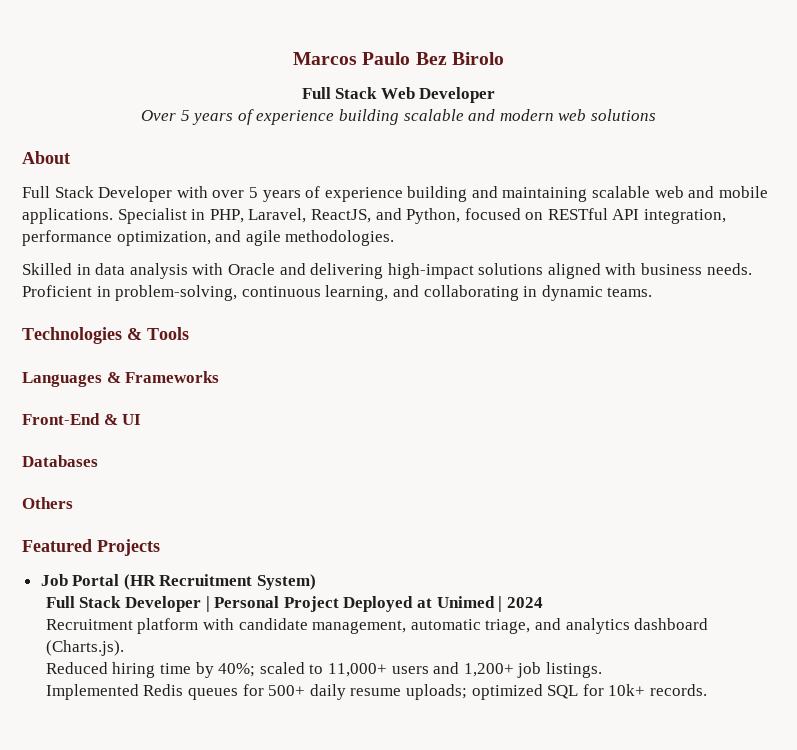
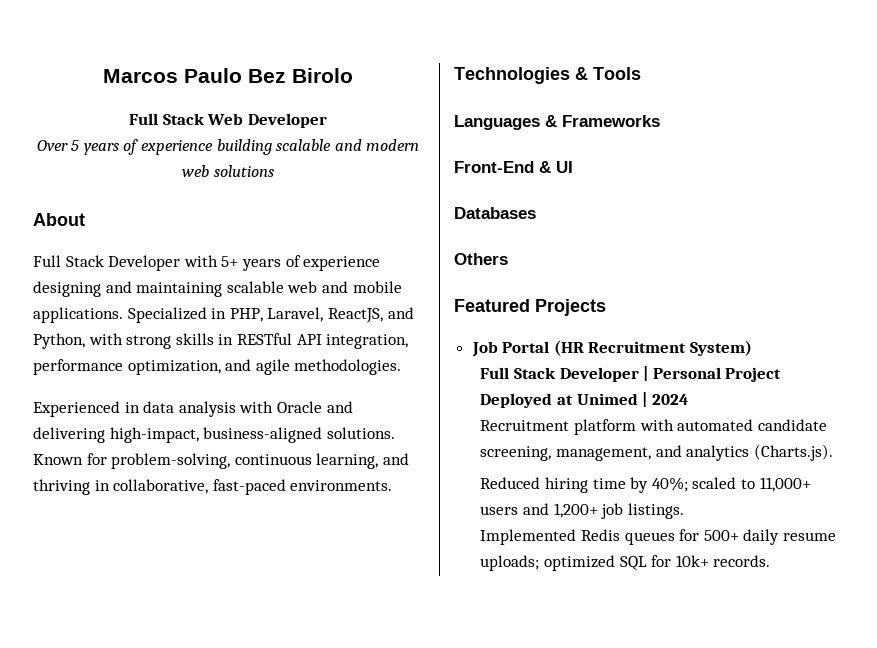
[212,186,468,202] over 5 years of experience building -> [221,255,381,271] [33,281,101,297] 5+ years of experience designing
[117,208,187,224] Specialist -> [127,307,207,323] Specialized
[464,208,544,220] focused on -> [88,333,234,349] with strong skills in
[22,263,72,275] Skilled -> [33,401,120,417] Experienced
[387,263,752,279] [22,285,653,301] high-impact solutions aligned with business needs. Proficient in problem-solving, continuous learning, and collaborating in dynamic teams. -> [109,427,395,443] [33,453,409,469] [33,479,393,495] high-impact, business-aligned solutions. Known for problem-solving, continuous learning, and thriving in collaborative, fast-paced environments.
[238,618,531,634] candidate management, automatic triage, -> [677,419,827,431] [480,446,651,461] automated candidate screening, management,
[634,618,709,630] dashboard -> (750, 453) none

